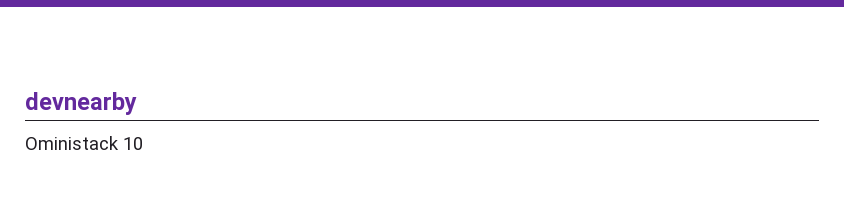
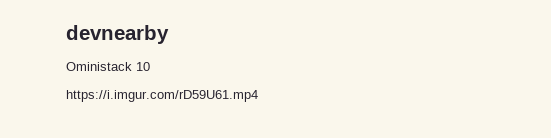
(143, 143) none -> [66,90,258,102] // https://i.imgur.com/rD59U61.mp4

